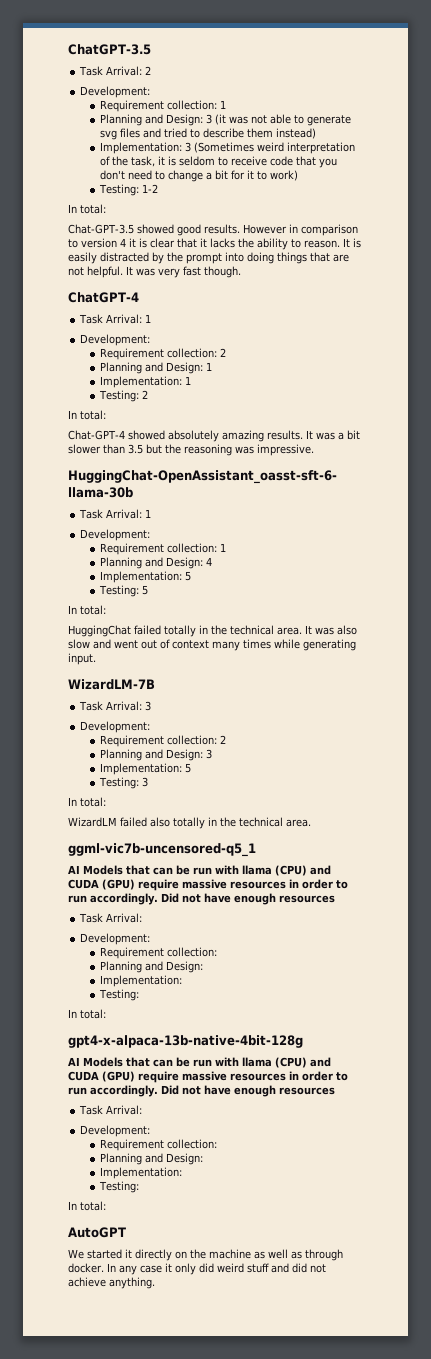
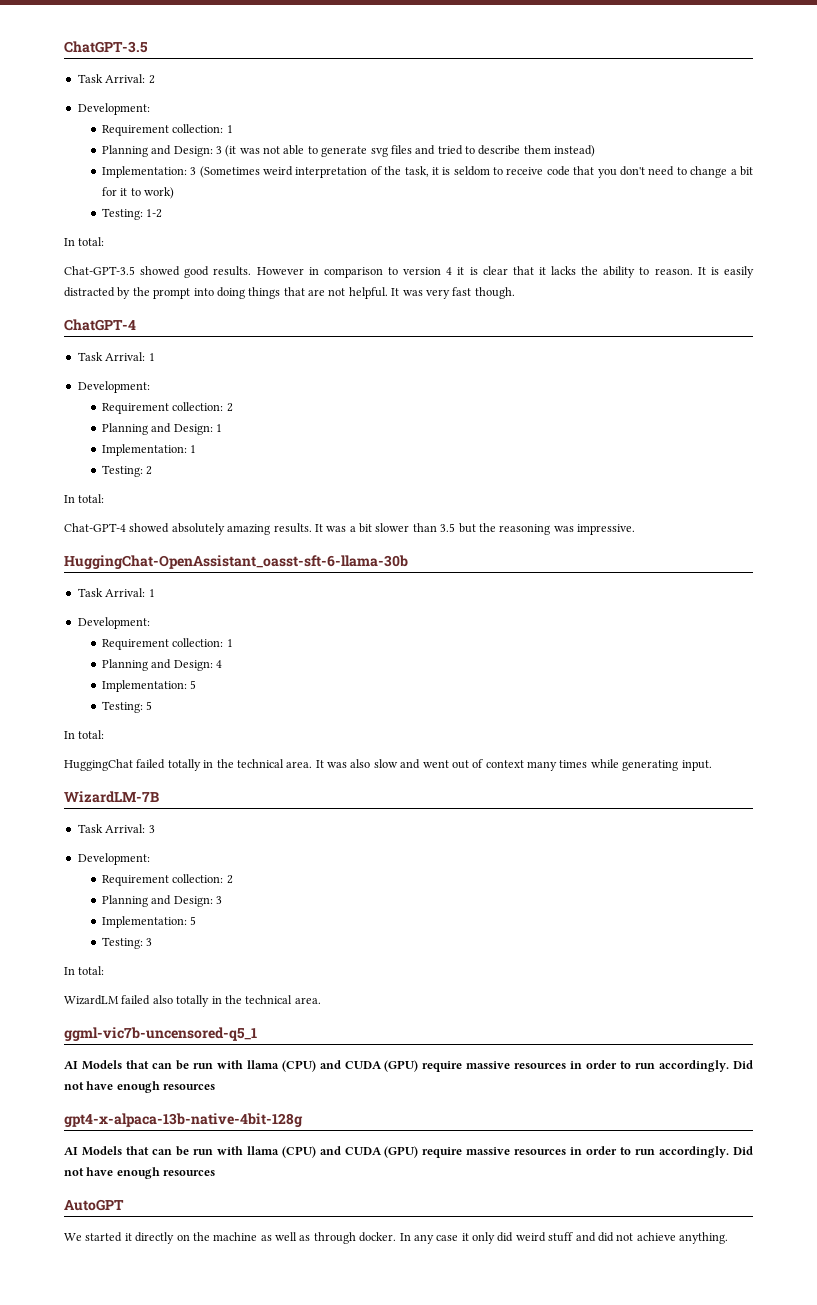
[79,913,143,923] [80,933,151,945] [99,947,217,959] [99,961,203,973] [99,975,182,987] [98,989,139,1001] [68,1009,106,1019] // Task Arrival: // Development: // Requirement collection: // Planning and Design: // Implementation: // Testing: // In total: -> (216, 1087) none
[79,1105,143,1115] [80,1125,151,1137] [99,1139,217,1151] [99,1153,203,1165] [99,1167,182,1179] [98,1181,139,1193] [68,1201,106,1211] // Task Arrival: // Development: // Requirement collection: // Planning and Design: // Implementation: // Testing: // In total: -> (216, 1173) none

